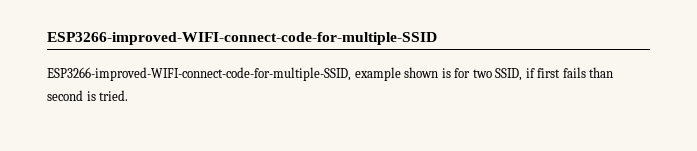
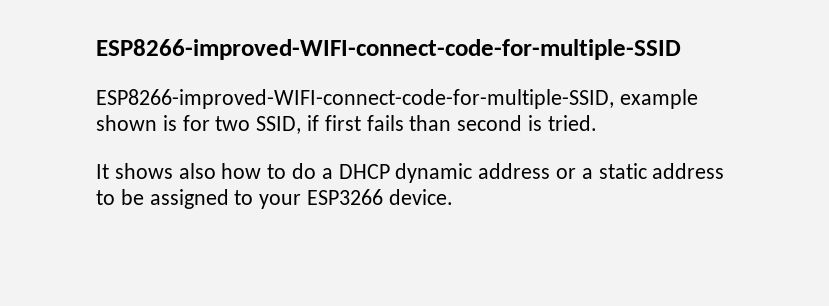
[47,32,437,45] [47,67,351,81] ESP3266-improved-WIFI-connect-code-for-multiple-SSID // ESP3266-improved-WIFI-connect-code-for-multiple-SSID, -> [96,39,681,60] [96,89,614,109] ESP8266-improved-WIFI-connect-code-for-multiple-SSID // ESP8266-improved-WIFI-connect-code-for-multiple-SSID,
(129, 95) none -> [96,163,725,183] [96,189,453,209] // It shows also how to do a DHCP dynamic address or a static address to be assigned to your ESP3266 device.

